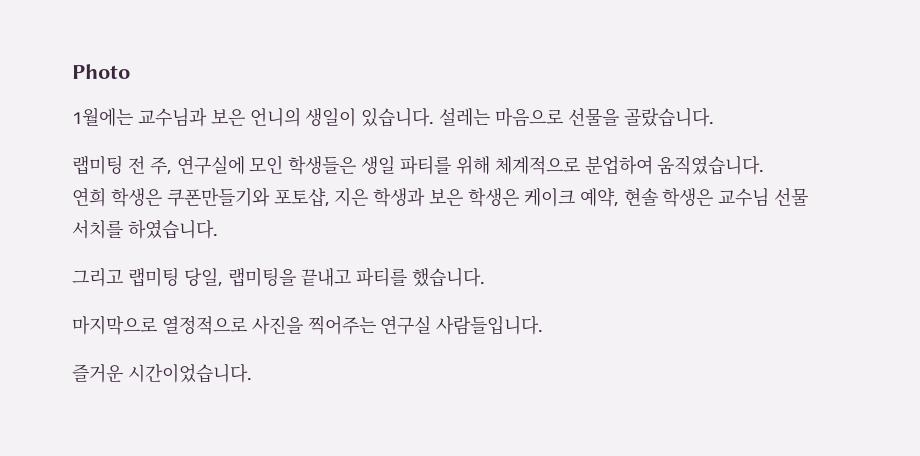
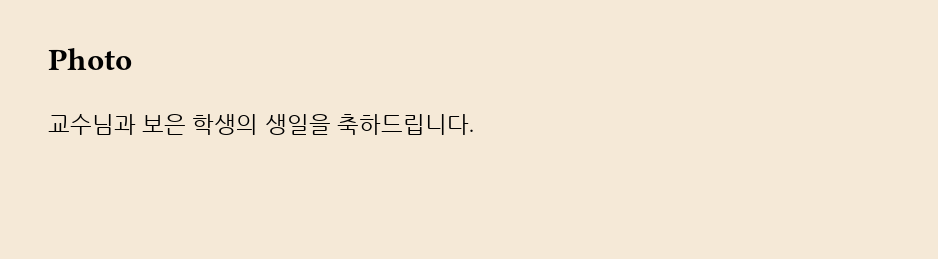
[72,108,133,127] 1월에는 -> (132, 59) none
[249,107,714,127] [72,155,765,175] [72,187,809,207] [72,219,218,239] [72,267,486,287] [72,315,544,335] [72,363,252,383] 언니의 생일이 있습니다. 설레는 마음으로 선물을 골랐습니다. // 랩미팅 전 주, 연구실에 모인 학생들은 생일 파티를 위해 체계적으로 분업하여 움직였습니다. // 연희 학생은 쿠폰만들기와 포토샵, 지은 학생과 보은 학생은 케이크 예약, 현솔 학생은 교수님 선물 서치를 하였습니다. // 그리고 랩미팅 당일, 랩미팅을 끝내고 파티를 했습니다. // 마지막으로 열정적으로 사진을 찍어주는 연구실 사람들입니다. // 즐거운 시간이었습니다. -> [192,114,474,135] 학생의 생일을 축하드립니다.

